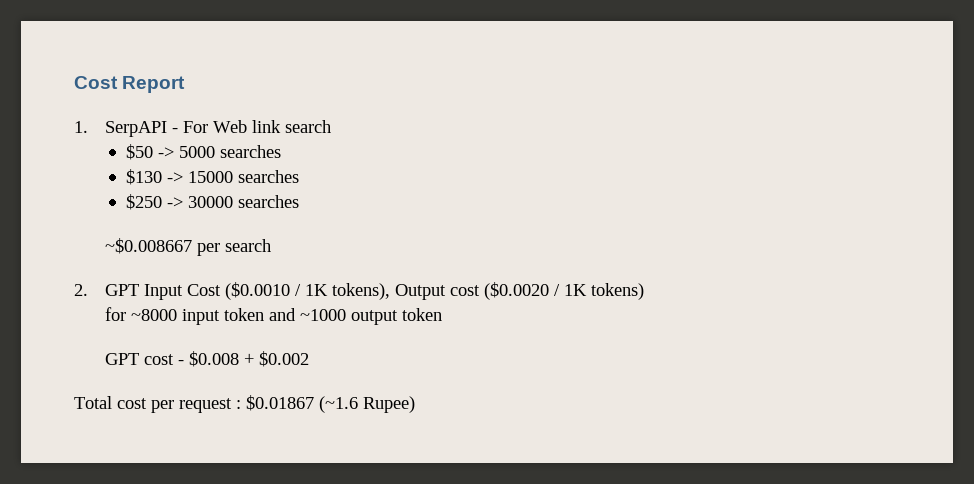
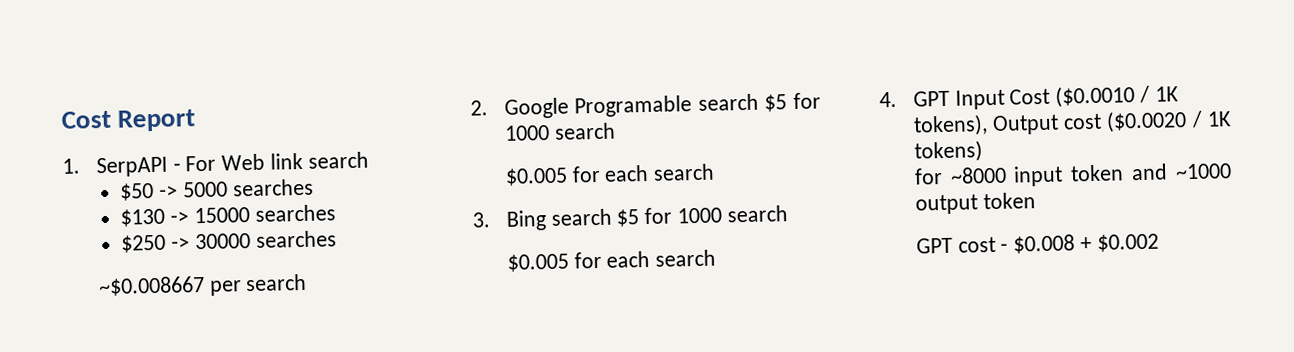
(88, 290) none -> [503,92,821,119] [503,122,616,141] [504,163,716,186] [472,205,788,231] [506,249,717,272] [879,91,897,108] Google Programable search $5 for 1000 search // $0.005 for each search // 3. Bing search $5 for 1000 search // $0.005 for each search // 4.
[74,395,415,413] // Total cost per request : $0.01867 (~1.6 Rupee) -> (1159, 242) none

